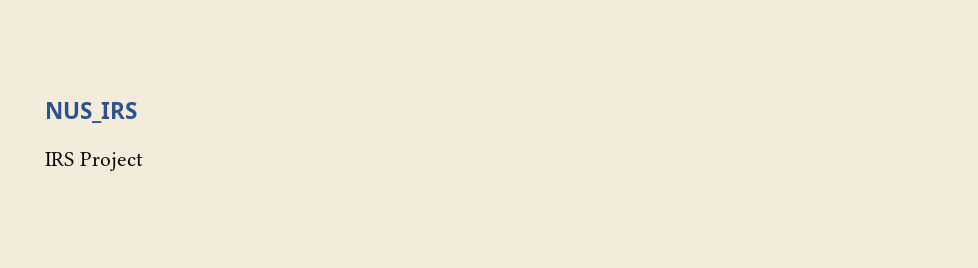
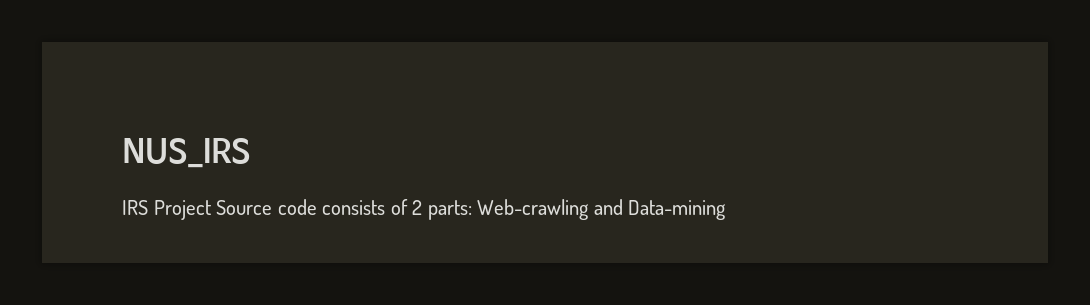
(143, 161) none -> [216,199,727,220] Source code consists of 2 parts: Web-crawling and Data-mining

